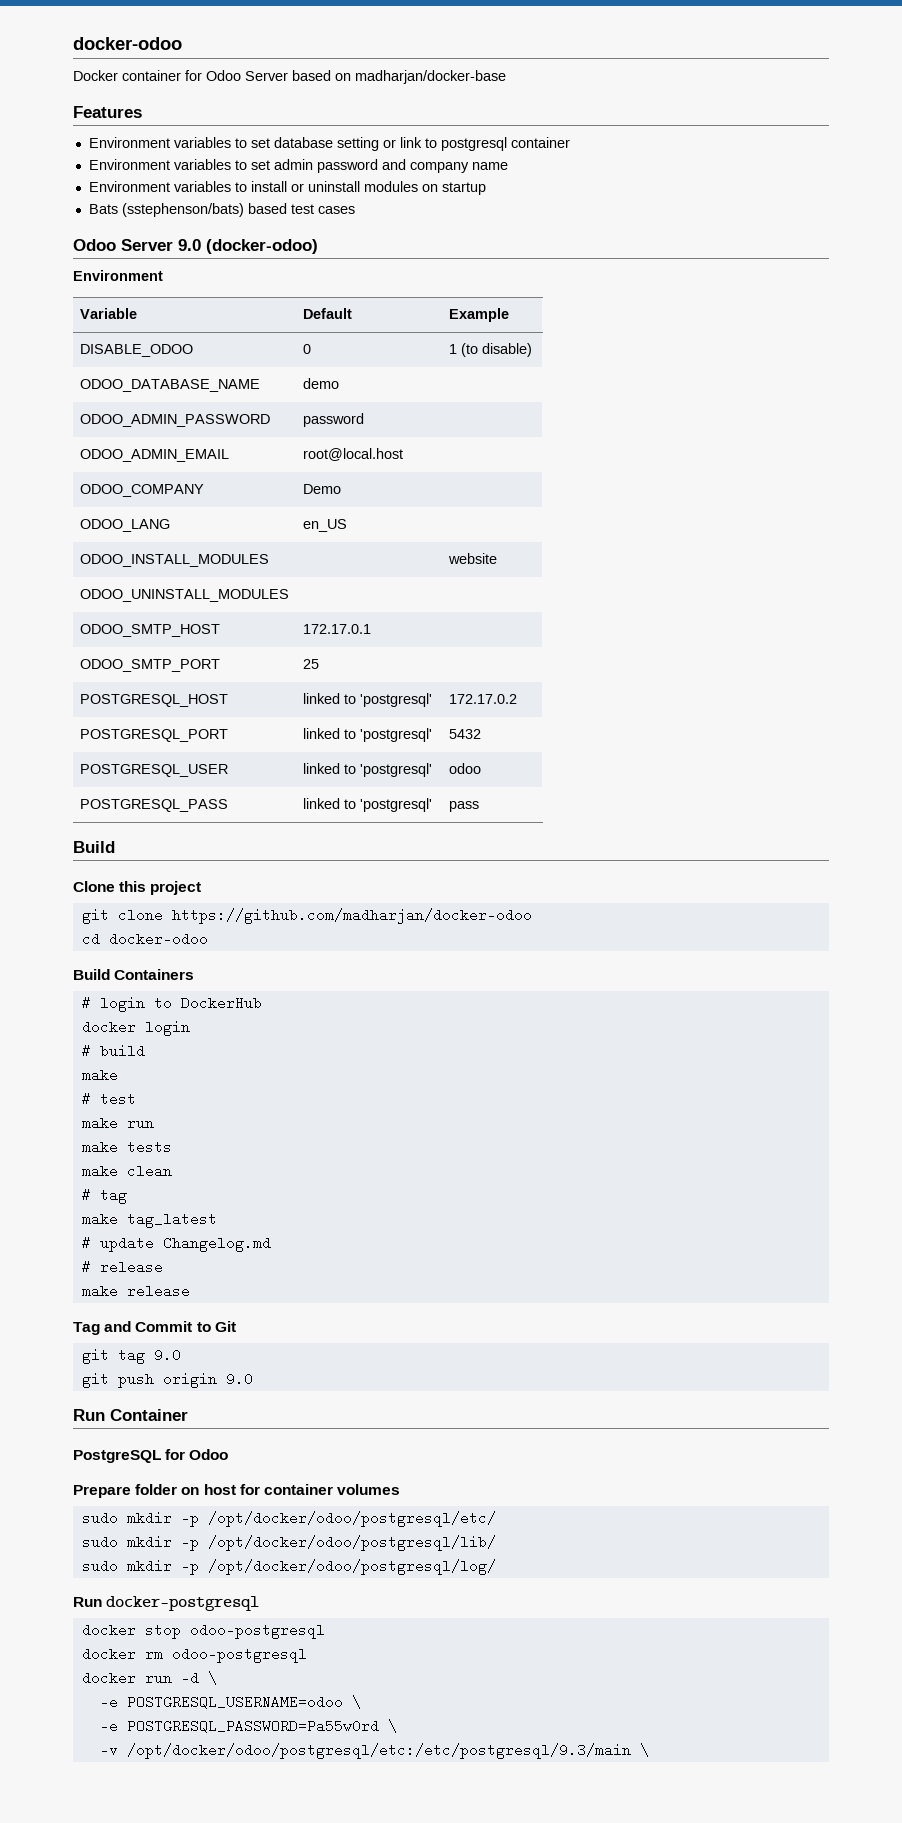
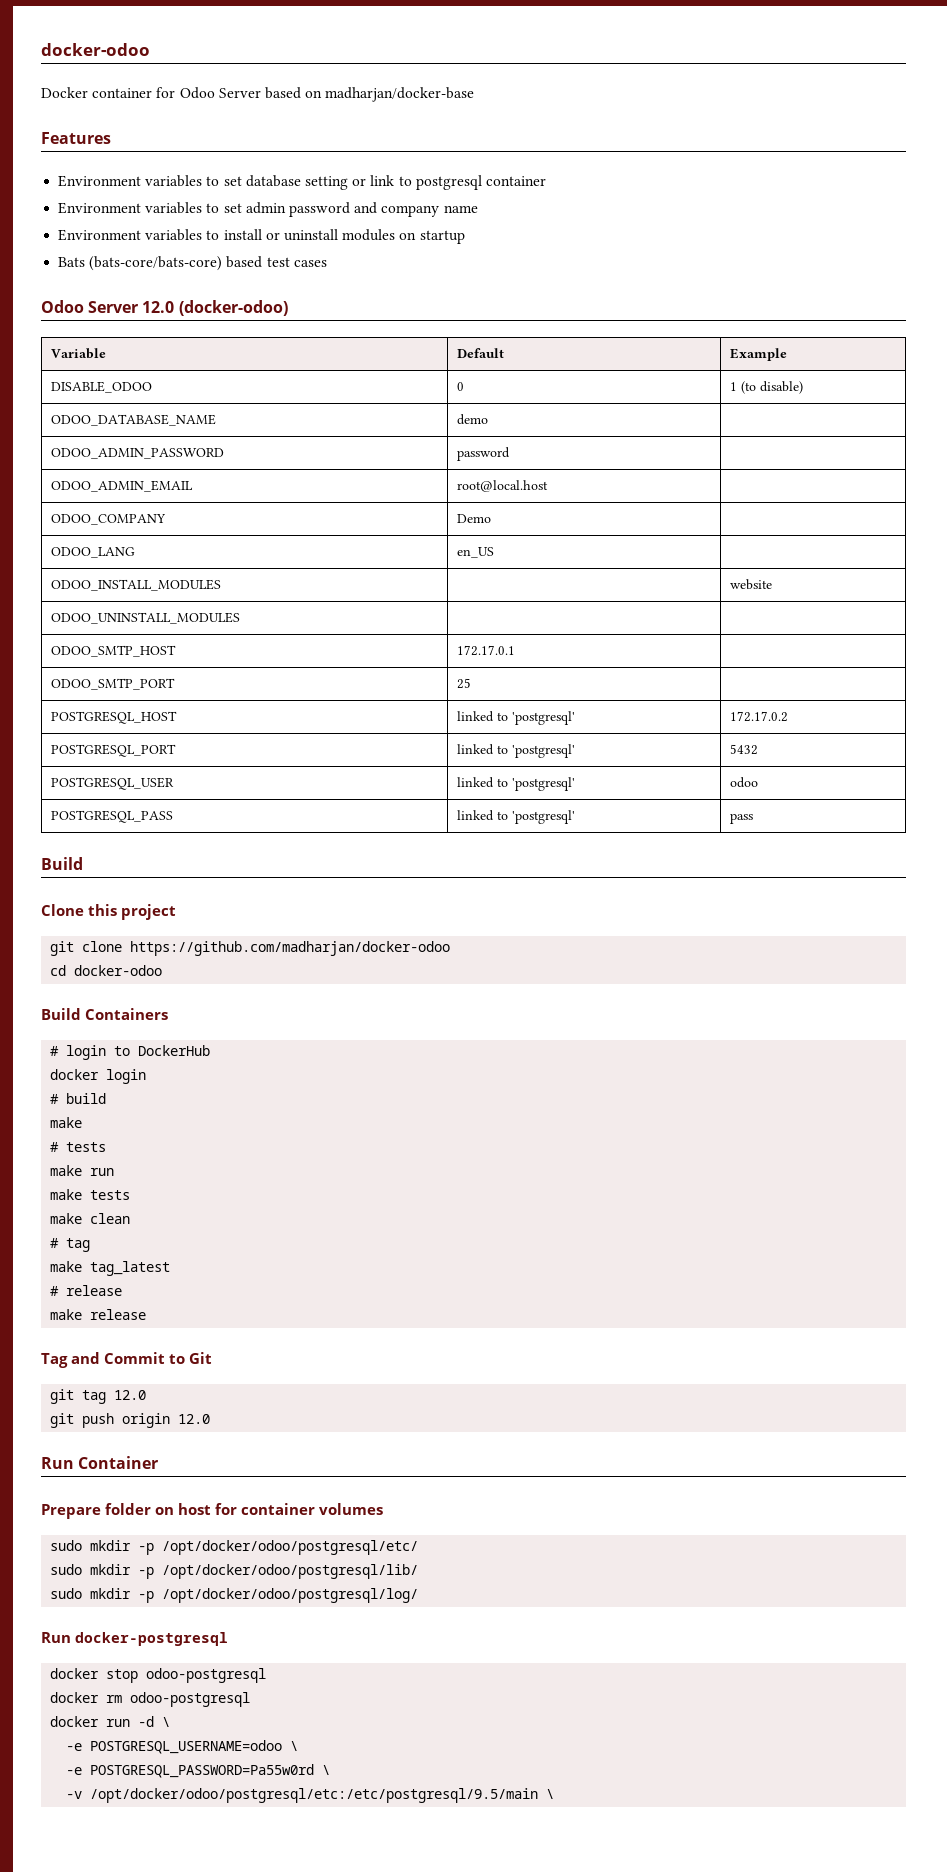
[121,203,244,217] (sstephenson/bats) -> [89,256,223,271] (bats-core/bats-core)
[178,239,201,251] 9.0 -> [142,301,175,313] 12.0
[73,270,163,281] // Environment -> (288, 308) none
[99,1092,136,1106] test -> [66,1142,107,1152] tests
[81,1236,271,1252] // # update Changelog.md -> (171, 1268) none
[153,1348,181,1362] 9.0 -> [114,1390,147,1400] 12.0
[225,1372,253,1386] 9.0 -> [178,1414,211,1424] 12.0
[73,1449,229,1463] // PostgreSQL for Odoo -> (159, 1462) none
[126,1743,631,1759] /opt/docker/odoo/postgresql/etc:/etc/postgresql/9.3/main -> [90,1788,539,1803] /opt/docker/odoo/postgresql/etc:/etc/postgresql/9.5/main

